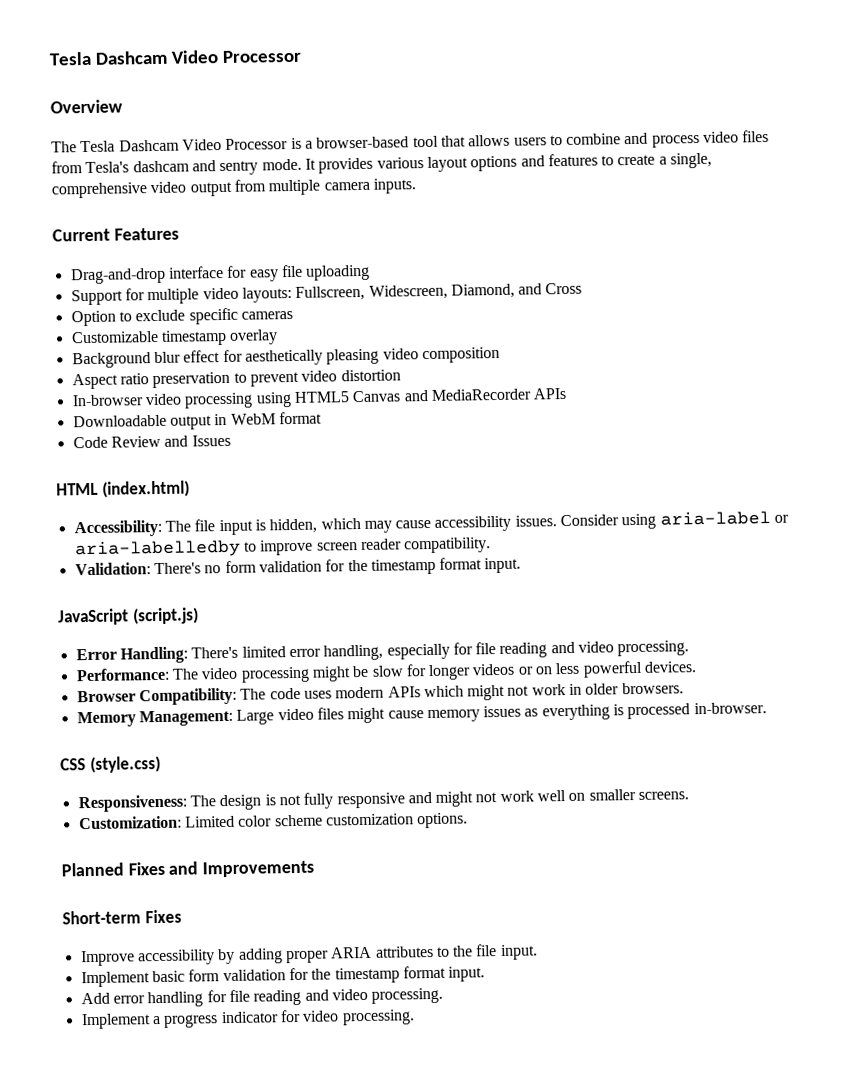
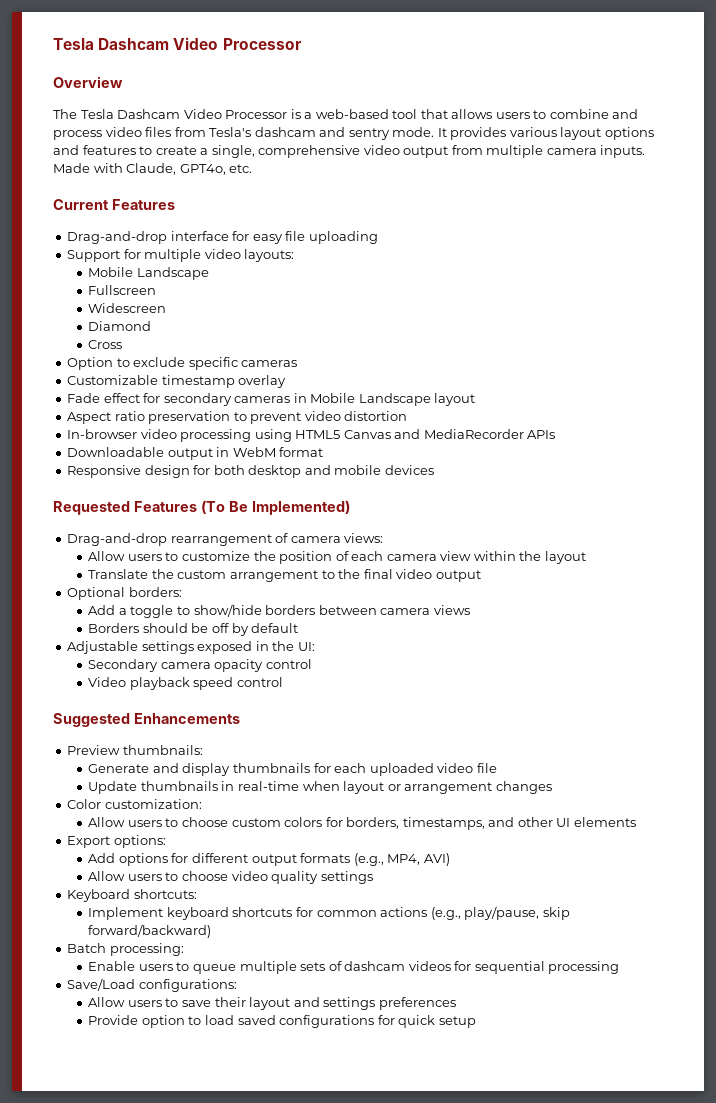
[316,136,410,149] browser-based -> [315,109,389,119] web-based
(416, 186) none -> [53,163,253,175] Made with Claude, GPT4o, etc.
[295,283,543,301] Fullscreen, Widescreen, Diamond, and -> [88,267,209,280] [88,285,157,295] [88,303,167,313] [88,321,152,331] // Mobile Landscape // Fullscreen // Widescreen // Diamond //
[71,346,500,369] Background blur effect for aesthetically pleasing video composition -> [67,393,476,406] Fade effect for secondary cameras in Mobile Landscape layout
[72,434,231,449] [56,480,190,498] [73,510,790,538] [74,537,492,559] [74,557,522,576] [58,607,199,626] [75,640,690,664] [75,660,698,683] [76,682,684,706] [76,702,767,728] [60,755,161,774] [77,789,690,813] [78,812,469,830] [61,860,315,878] [62,909,182,925] [80,944,538,967] [80,965,486,988] [80,987,444,1008] [80,1009,415,1030] Code Review and Issues // HTML (index.html) // Accessibility: The file input is hidden, which may cause accessibility issues. Consider using aria-label or aria-labelledby to improve screen reader compatibility. // Validation: There's no form validation for the timestamp format input. // JavaScript (script.js) // Error Handling: There's limited error handling, especially for file reading and video processing. // Performance: The video processing might be slow for longer videos or on less powerful devices. // Browser Compatibility: The code uses modern APIs which might not work in older browsers. // Memory Management: Large video files might cause memory issues as everything is processed in-browser. // CSS (style.css) // Responsiveness: The design is not fully responsive and might not work well on smaller screens. // Customization: Limited color scheme customization options. // Planned Fixes and Improvements // Short-term Fixes // Improve accessibility by adding proper ARIA attributes to the file input. // Implement basic form validation for the timestamp format input. // Add error handling for file reading and video processing. // Implement a progress indicator for video processing. -> [67,465,434,478] [53,500,350,515] [67,533,384,546] [88,551,586,564] [88,569,481,582] [67,587,182,600] [88,604,470,618] [88,623,299,636] [67,641,315,654] [88,659,313,672] [88,677,284,690] [53,713,240,727] [67,745,203,755] [88,763,497,776] [88,781,552,794] [67,799,202,809] [88,817,636,830] [67,835,166,848] [88,853,450,866] [88,871,373,884] [67,889,197,902] [88,906,570,920] [88,924,212,938] [67,943,184,956] [88,961,620,974] [67,978,237,992] [88,997,456,1010] [88,1015,476,1028] Responsive design for both desktop and mobile devices // Requested Features (To Be Implemented) // Drag-and-drop rearrangement of camera views: // Allow users to customize the position of each camera view within the layout // Translate the custom arrangement to the final video output // Optional borders: // Add a toggle to show/hide borders between camera views // Borders should be off by default // Adjustable settings exposed in the UI: // Secondary camera opacity control // Video playback speed control // Suggested Enhancements // Preview thumbnails: // Generate and display thumbnails for each uploaded video file // Update thumbnails in real-time when layout or arrangement changes // Color customization: // Allow users to choose custom colors for borders, timestamps, and other UI elements // Export options: // Add options for different output formats (e.g., MP4, AVI) // Allow users to choose video quality settings // Keyboard shortcuts: // Implement keyboard shortcuts for common actions (e.g., play/pause, skip forward/backward) // Batch processing: // Enable users to queue multiple sets of dashcam videos for sequential processing // Save/Load configurations: // Allow users to save their layout and settings preferences // Provide option to load saved configurations for quick setup

